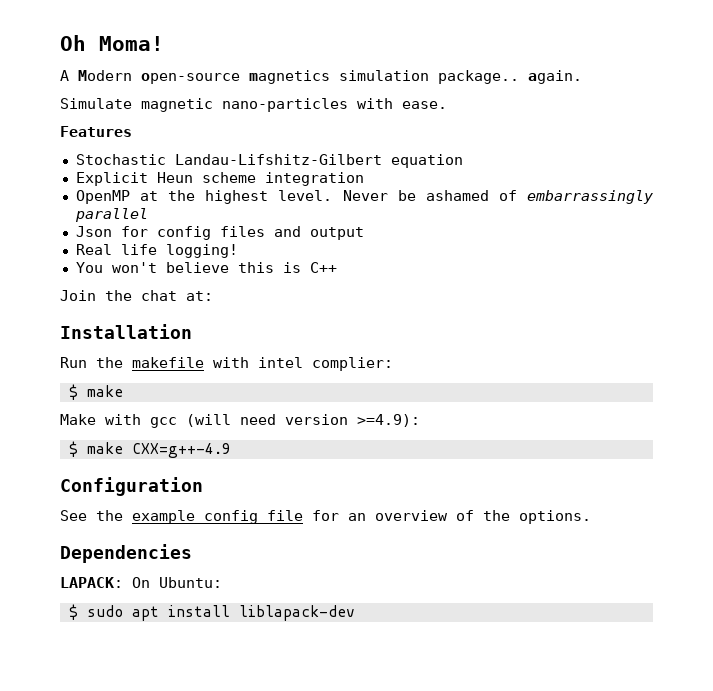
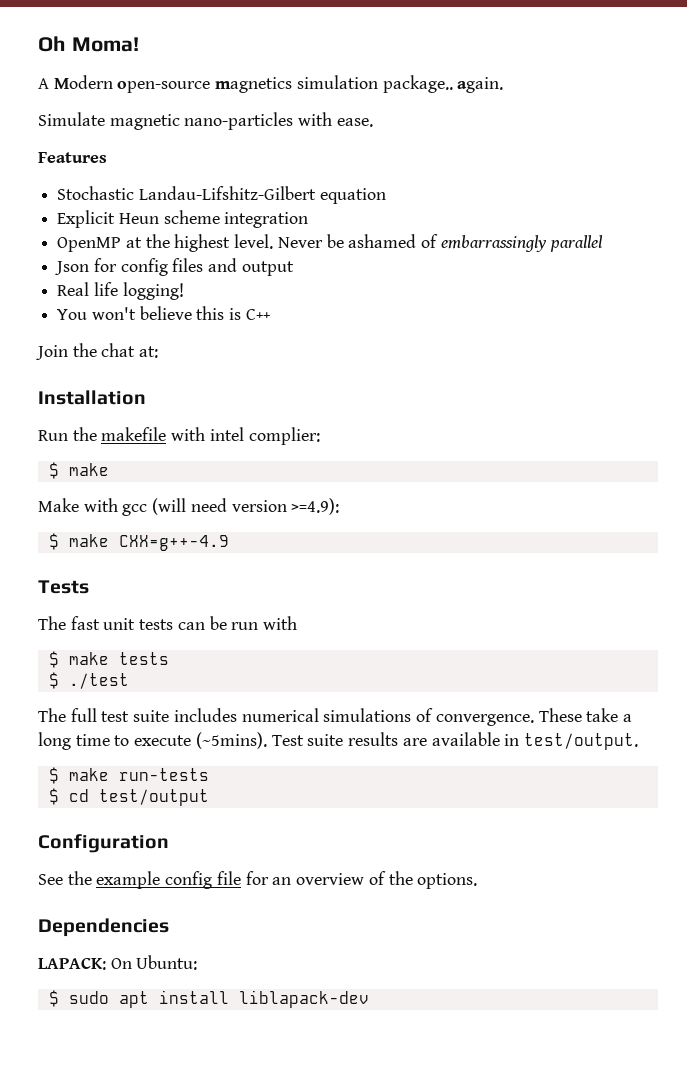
(231, 450) none -> [38,580,89,594] [38,616,298,630] [48,651,169,668] [48,672,129,689] [38,708,632,726] [38,732,638,750] [48,767,209,784] [48,788,209,806] // Tests // The fast unit tests can be run with // $ make tests // $ ./test // The full test suite includes numerical simulations of convergence. These take a long time to execute (~5mins). Test suite results are available in test/output. // $ make run-tests // $ cd test/output

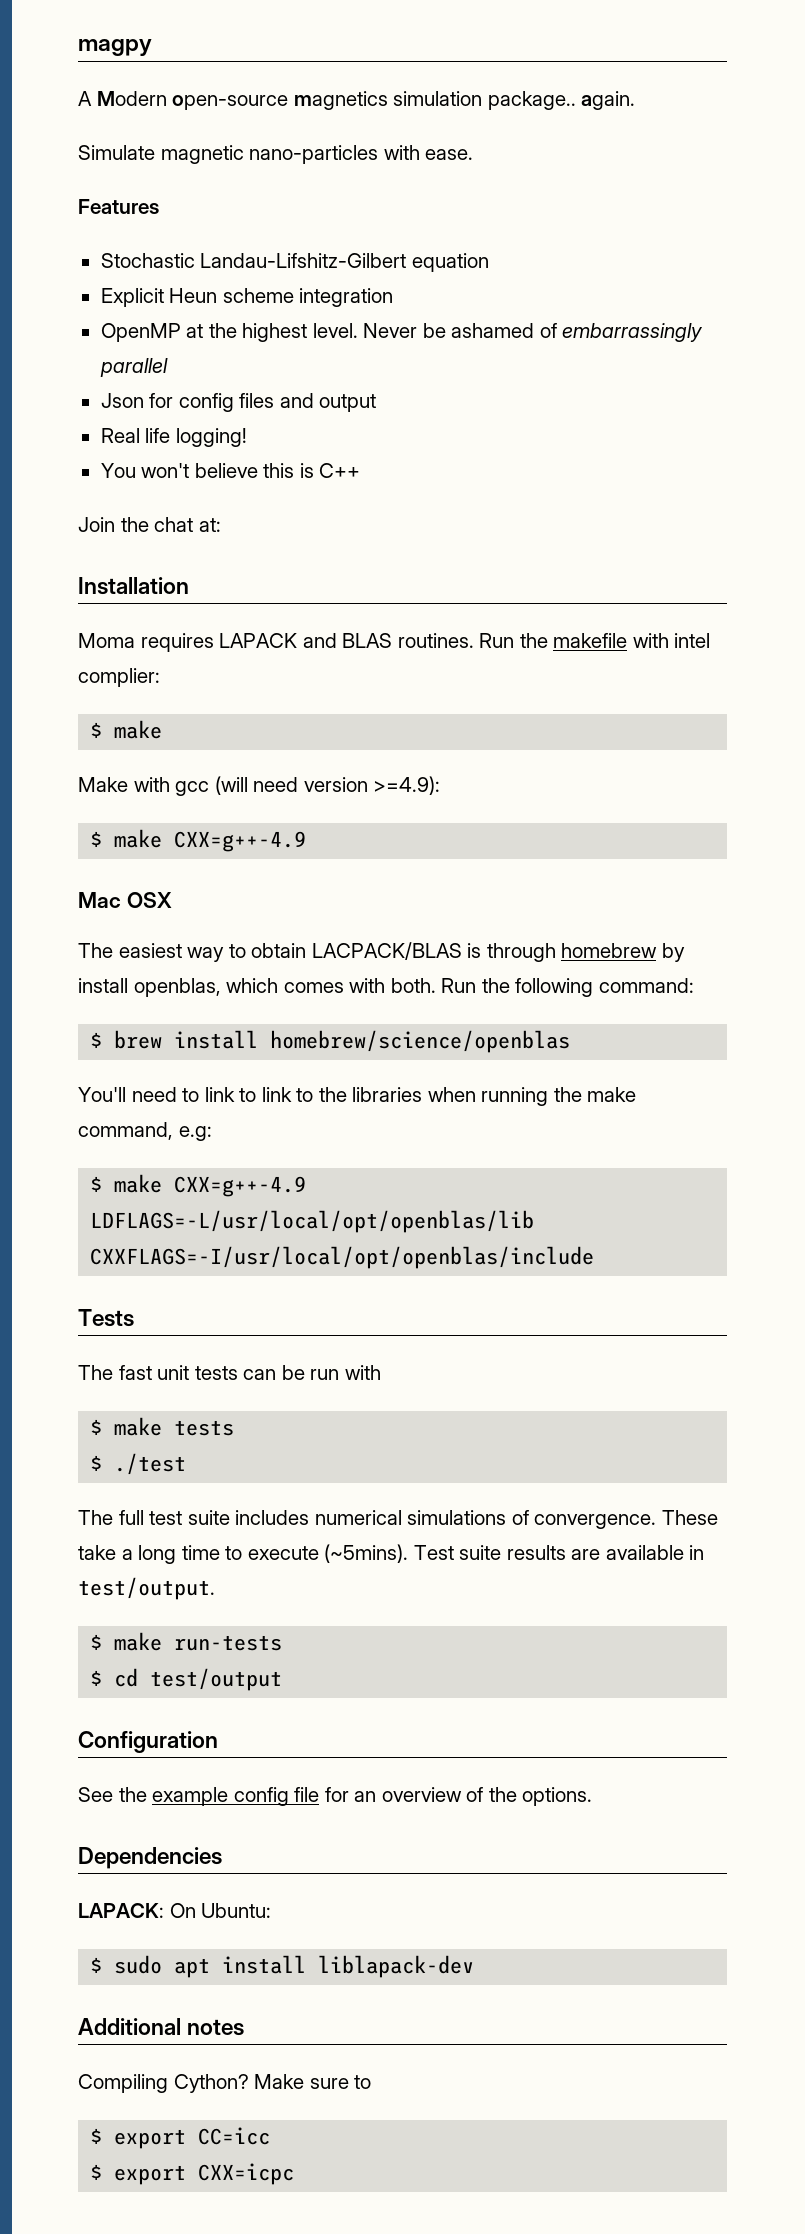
[38,36,139,52] Oh Moma! -> [78,39,152,56] magpy
(146, 397) none -> [78,633,474,652] Moma requires LAPACK and BLAS routines.
(229, 543) none -> [78,892,172,908] [78,942,685,962] [78,978,694,997] [90,1030,571,1053] [78,1087,637,1106] [78,1122,212,1141] [90,1174,307,1197] [90,1210,535,1233] [90,1246,595,1269] // Mac OSX // The easiest way to obtain LACPACK/BLAS is through homebrew by install openblas, which comes with both. Run the following command: // $ brew install homebrew/science/openblas // You'll need to link to link to the libraries when running the make command, e.g: // $ make CXX=g++-4.9 LDFLAGS=-L/usr/local/opt/openblas/lib CXXFLAGS=-I/usr/local/opt/openblas/include
(369, 999) none -> [78,2018,245,2036] [78,2074,372,2093] [90,2127,271,2149] [90,2163,295,2185] // Additional notes // Compiling Cython? Make sure to // $ export CC=icc // $ export CXX=icpc

